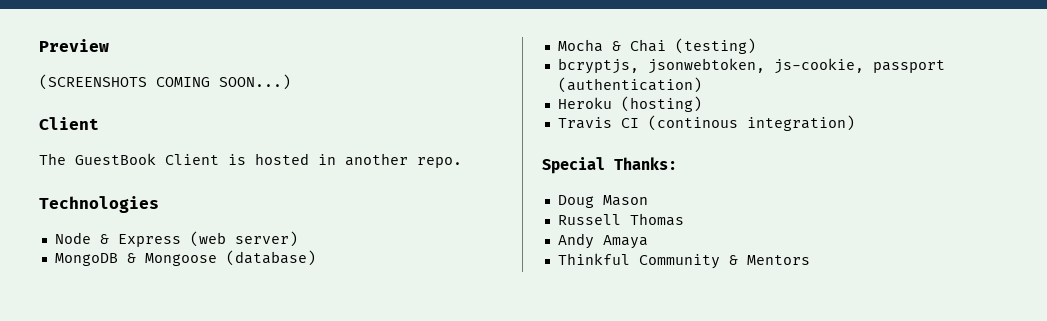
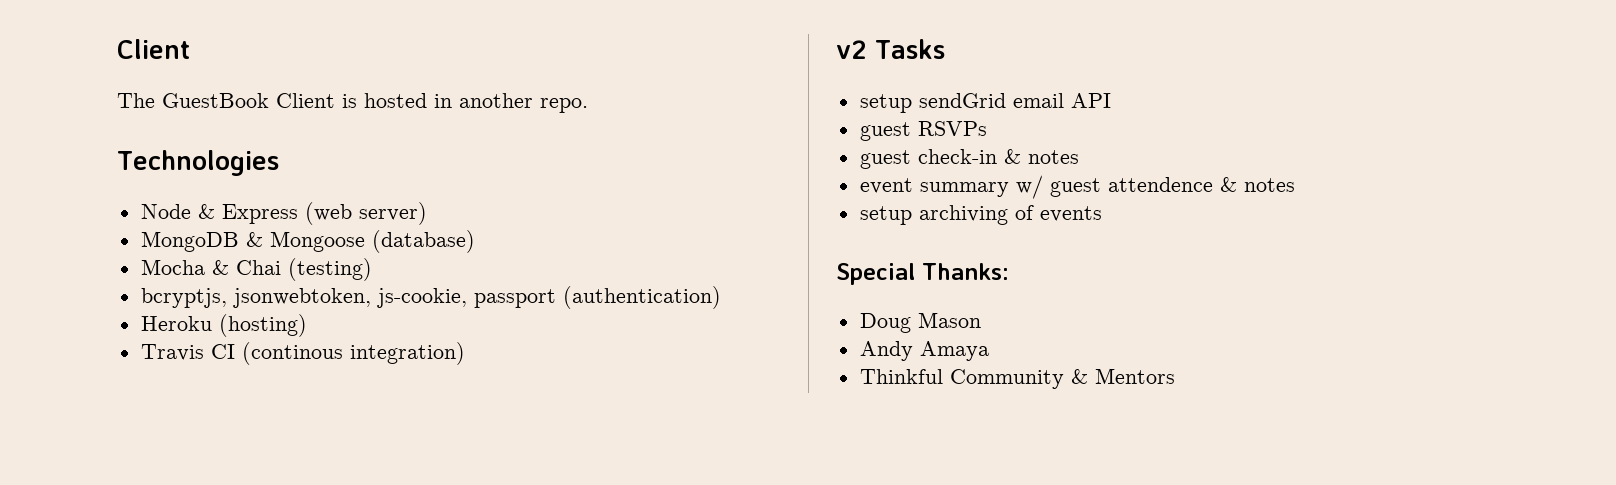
[39,39,109,52] [39,74,291,90] Preview // (SCREENSHOTS COMING SOON...) // -> (117, 49) none
(855, 123) none -> [836,39,945,59] [859,93,1111,113] [859,121,987,141] [859,149,1079,169] [859,175,1295,199] [859,205,1102,225] // v2 Tasks // setup sendGrid email API // guest RSVPs // guest check-in & notes // event summary w/ guest attendence & notes // setup archiving of events
[557,213,684,226] // Russell Thomas -> (981, 320) none

